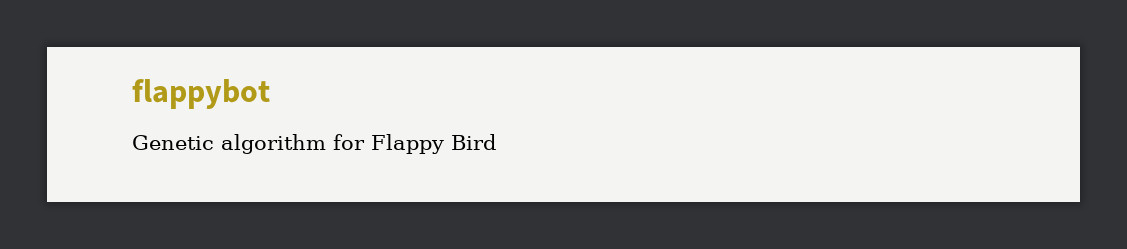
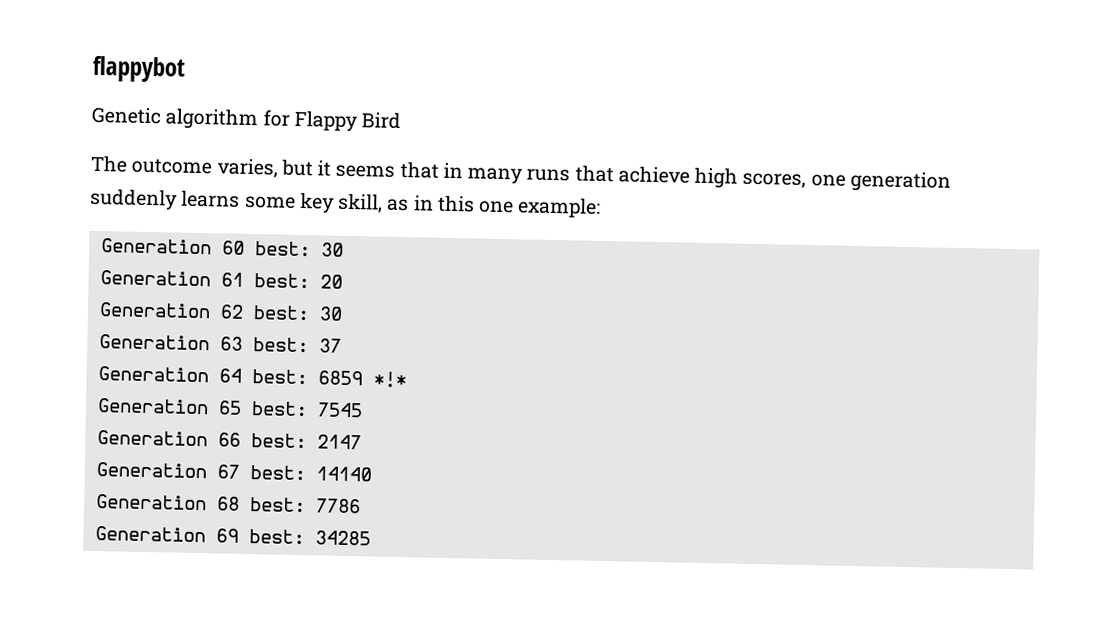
(496, 142) none -> [90,155,951,193] [89,188,602,218] [100,238,344,257] [99,270,343,289] [98,302,343,321] [98,334,342,353] [97,366,407,389] [96,398,363,418] [96,430,362,450] [95,462,372,482] [95,494,361,514] [94,526,371,546] // The outcome varies, but it seems that in many runs that achieve high scores, one generation suddenly learns some key skill, as in this one example: // Generation 60 best: 30 // Generation 61 best: 20 // Generation 62 best: 30 // Generation 63 best: 37 // Generation 64 best: 6859 *!* // Generation 65 best: 7545 // Generation 66 best: 2147 // Generation 67 best: 14140 // Generation 68 best: 7786 // Generation 69 best: 34285

